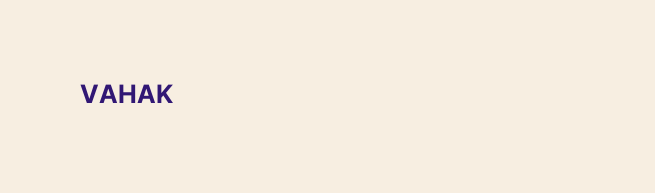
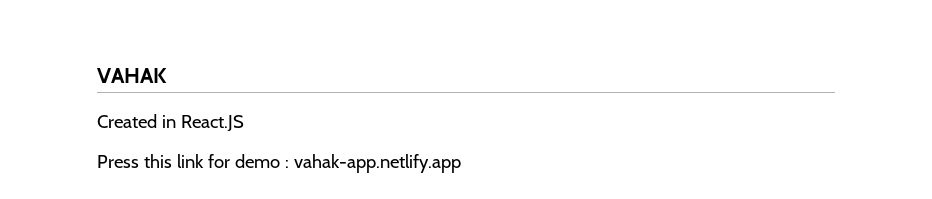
(173, 93) none -> [97,114,244,132] [97,154,461,173] // Created in React.JS // Press this link for demo : vahak-app.netlify.app

